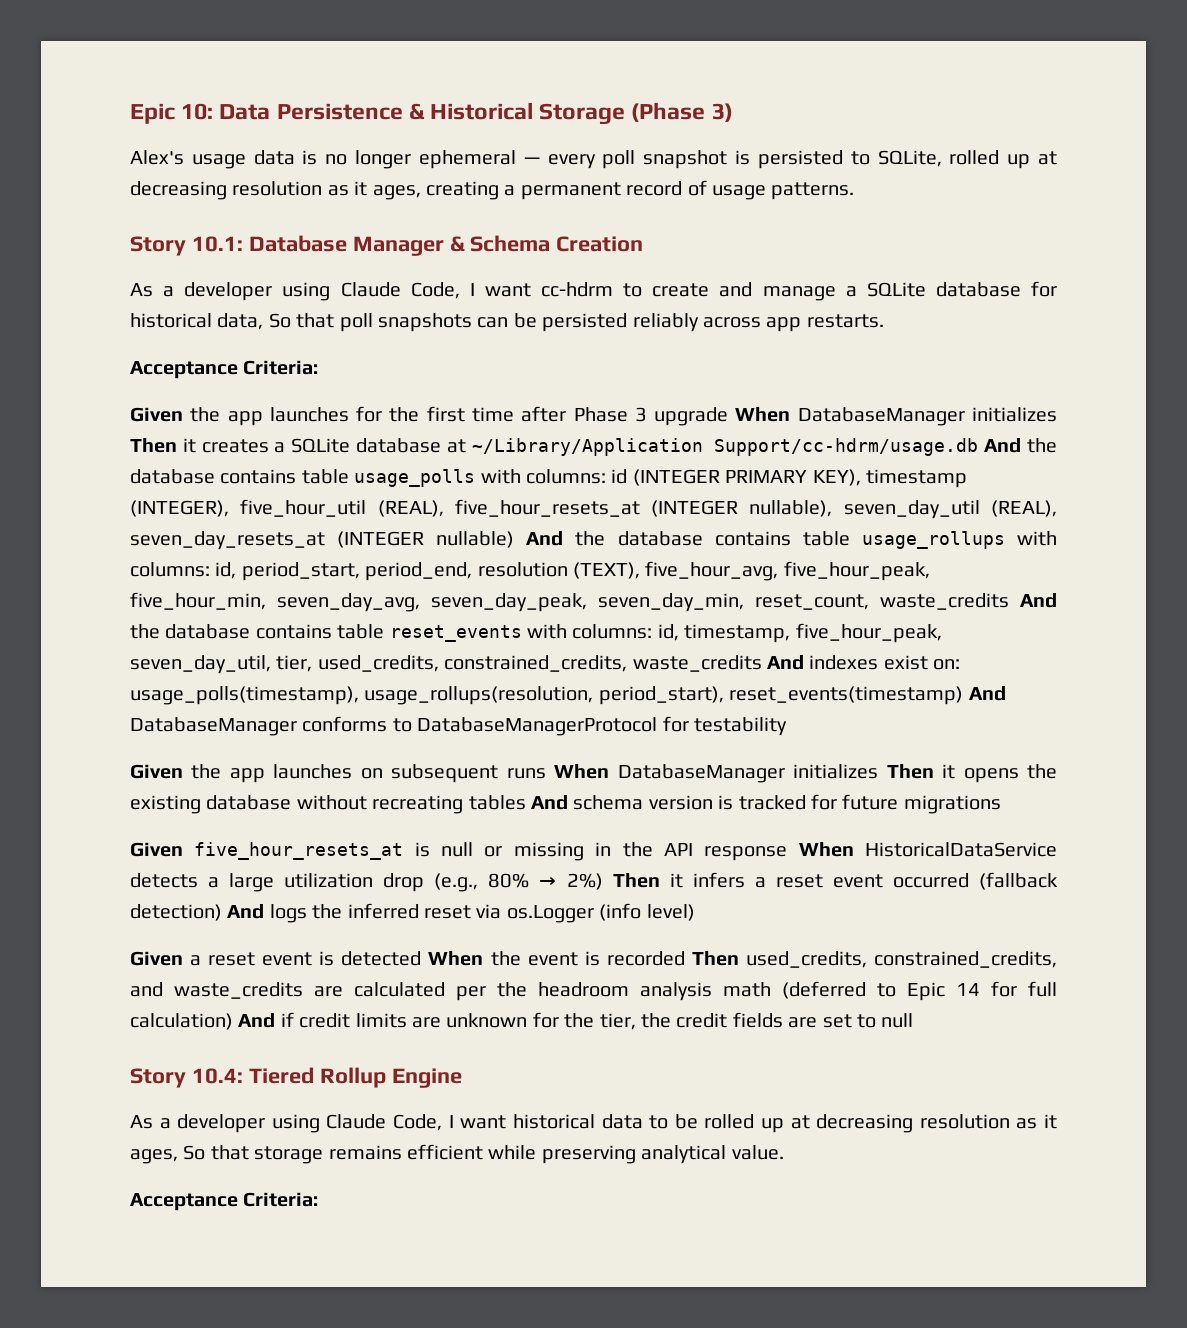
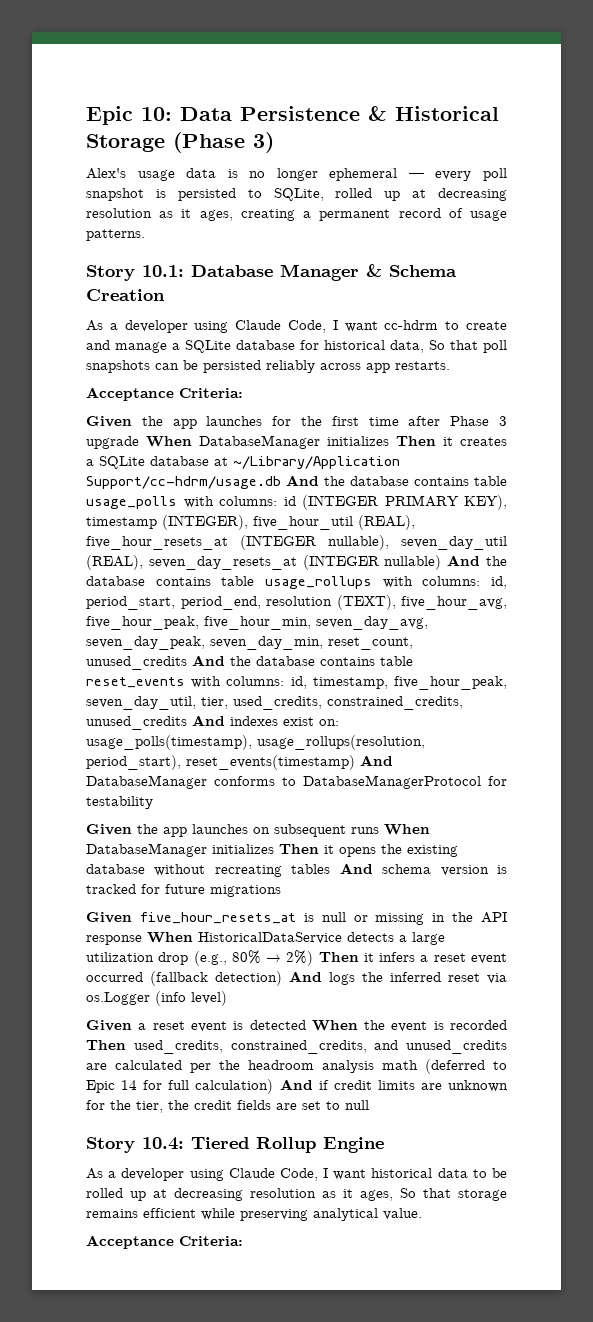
[880,593,1009,610] waste_credits -> [86,656,187,670] unused_credits
[632,655,762,672] waste_credits -> [86,716,187,730] unused_credits
[174,982,303,999] waste_credits -> [406,1040,507,1054] unused_credits

